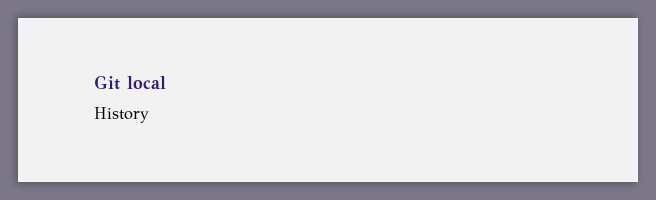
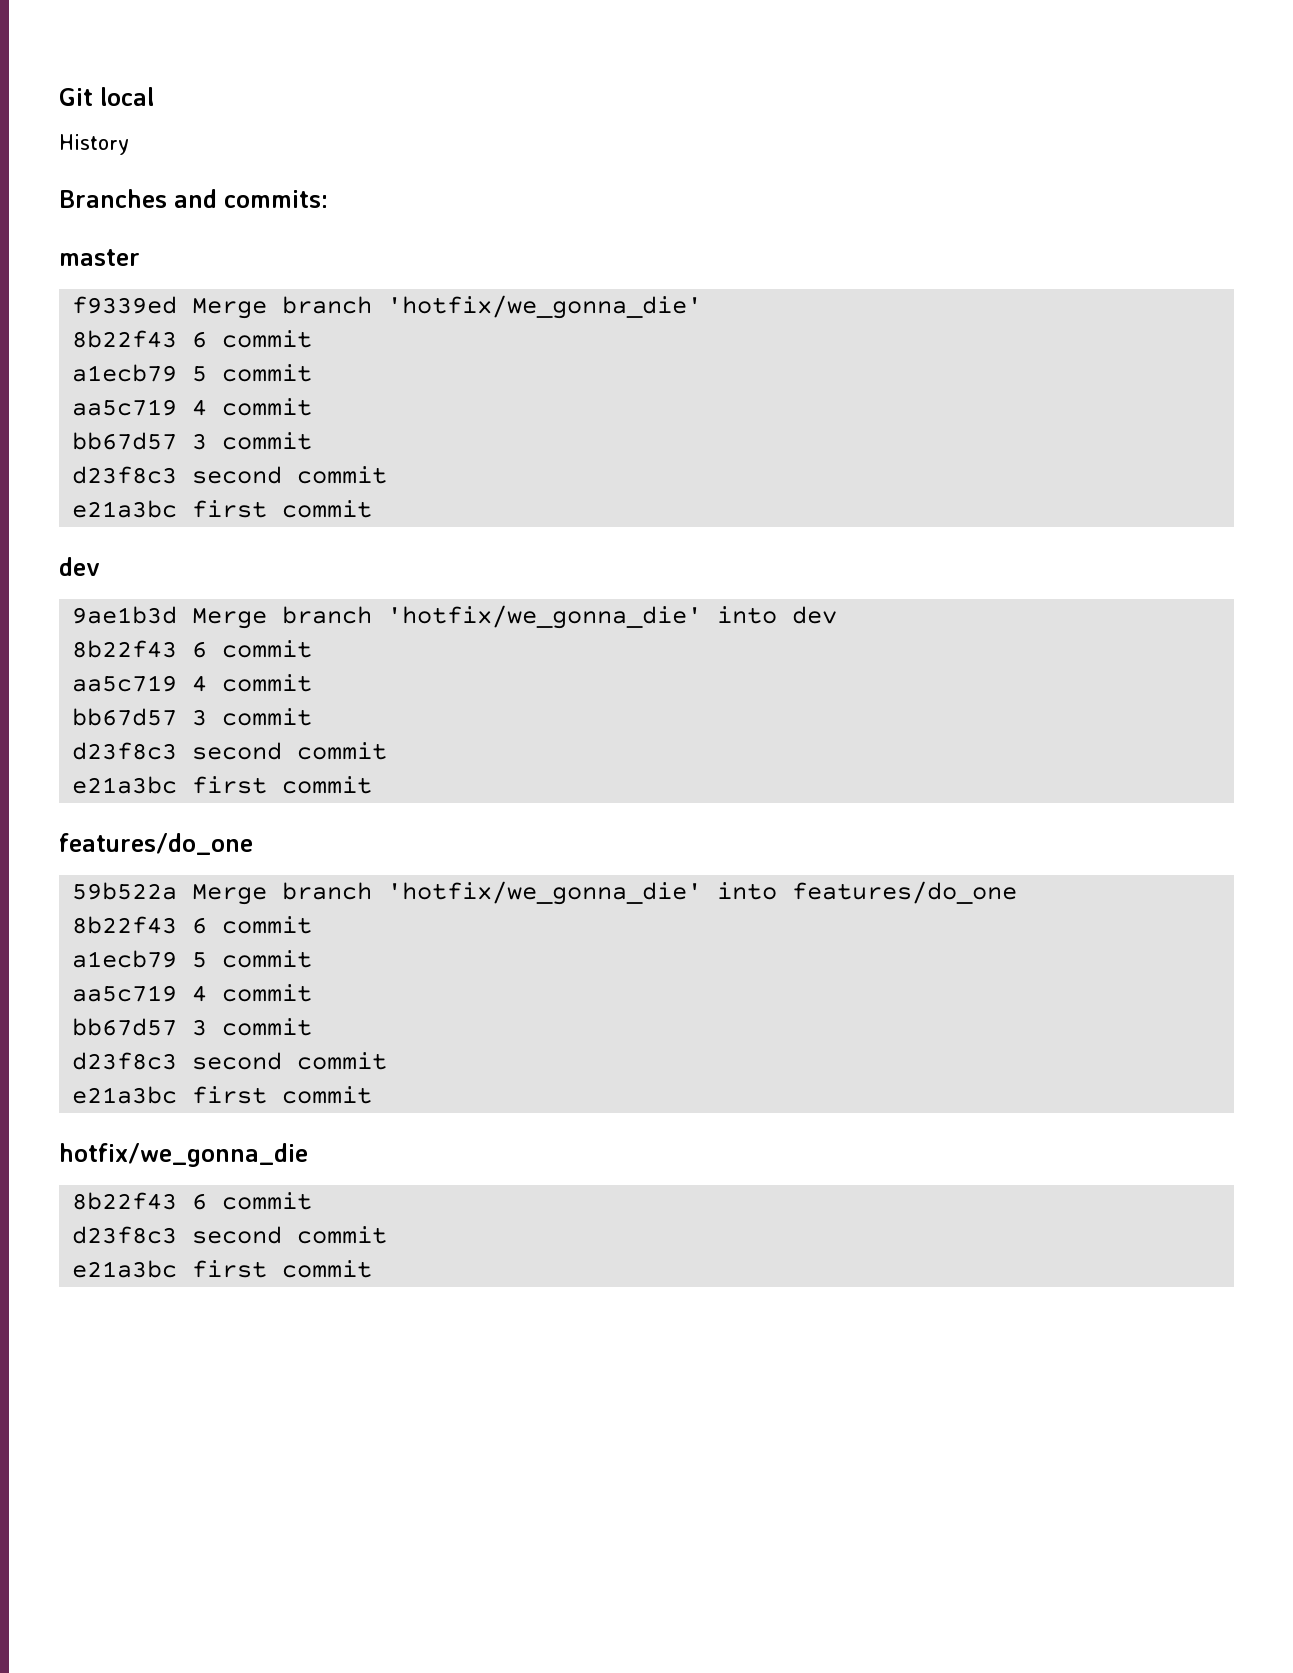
(149, 115) none -> [59,189,328,208] [59,249,140,266] [72,295,703,319] [72,330,313,348] [72,364,313,382] [72,398,313,416] [72,432,313,450] [72,466,388,484] [72,500,373,518] [59,557,100,576] [72,605,838,629] [72,640,313,658] [72,674,313,692] [72,708,313,726] [72,742,388,760] [72,776,373,794] [59,833,253,855] [72,881,1018,905] [72,916,313,934] [72,950,313,968] [72,984,313,1002] [72,1018,313,1036] [72,1052,388,1070] [72,1086,373,1104] [59,1143,308,1167] [72,1192,313,1210] [72,1226,388,1244] [72,1260,373,1278] // Branches and commits: // master // f9339ed Merge branch 'hotfix/we_gonna_die' // 8b22f43 6 commit // a1ecb79 5 commit // aa5c719 4 commit // bb67d57 3 commit // d23f8c3 second commit // e21a3bc first commit // dev // 9ae1b3d Merge branch 'hotfix/we_gonna_die' into dev // 8b22f43 6 commit // aa5c719 4 commit // bb67d57 3 commit // d23f8c3 second commit // e21a3bc first commit // features/do_one // 59b522a Merge branch 'hotfix/we_gonna_die' into features/do_one // 8b22f43 6 commit // a1ecb79 5 commit // aa5c719 4 commit // bb67d57 3 commit // d23f8c3 second commit // e21a3bc first commit // hotfix/we_gonna_die // 8b22f43 6 commit // d23f8c3 second commit // e21a3bc first commit

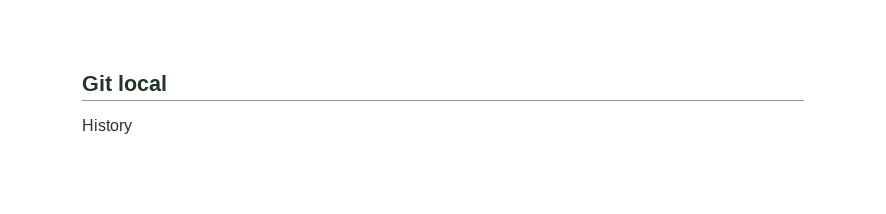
[59,189,328,208] [59,249,140,266] [72,295,703,319] [72,330,313,348] [72,364,313,382] [72,398,313,416] [72,432,313,450] [72,466,388,484] [72,500,373,518] [59,557,100,576] [72,605,838,629] [72,640,313,658] [72,674,313,692] [72,708,313,726] [72,742,388,760] [72,776,373,794] [59,833,253,855] [72,881,1018,905] [72,916,313,934] [72,950,313,968] [72,984,313,1002] [72,1018,313,1036] [72,1052,388,1070] [72,1086,373,1104] [59,1143,308,1167] [72,1192,313,1210] [72,1226,388,1244] [72,1260,373,1278] // Branches and commits: // master // f9339ed Merge branch 'hotfix/we_gonna_die' // 8b22f43 6 commit // a1ecb79 5 commit // aa5c719 4 commit // bb67d57 3 commit // d23f8c3 second commit // e21a3bc first commit // dev // 9ae1b3d Merge branch 'hotfix/we_gonna_die' into dev // 8b22f43 6 commit // aa5c719 4 commit // bb67d57 3 commit // d23f8c3 second commit // e21a3bc first commit // features/do_one // 59b522a Merge branch 'hotfix/we_gonna_die' into features/do_one // 8b22f43 6 commit // a1ecb79 5 commit // aa5c719 4 commit // bb67d57 3 commit // d23f8c3 second commit // e21a3bc first commit // hotfix/we_gonna_die // 8b22f43 6 commit // d23f8c3 second commit // e21a3bc first commit -> (132, 126) none

